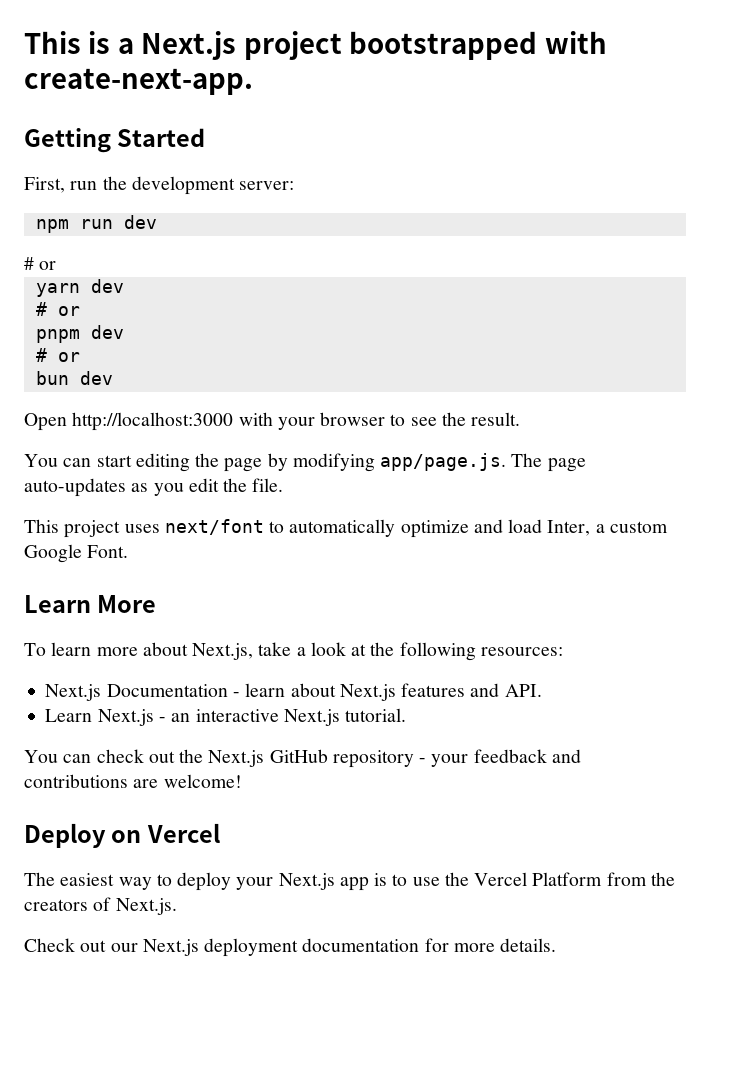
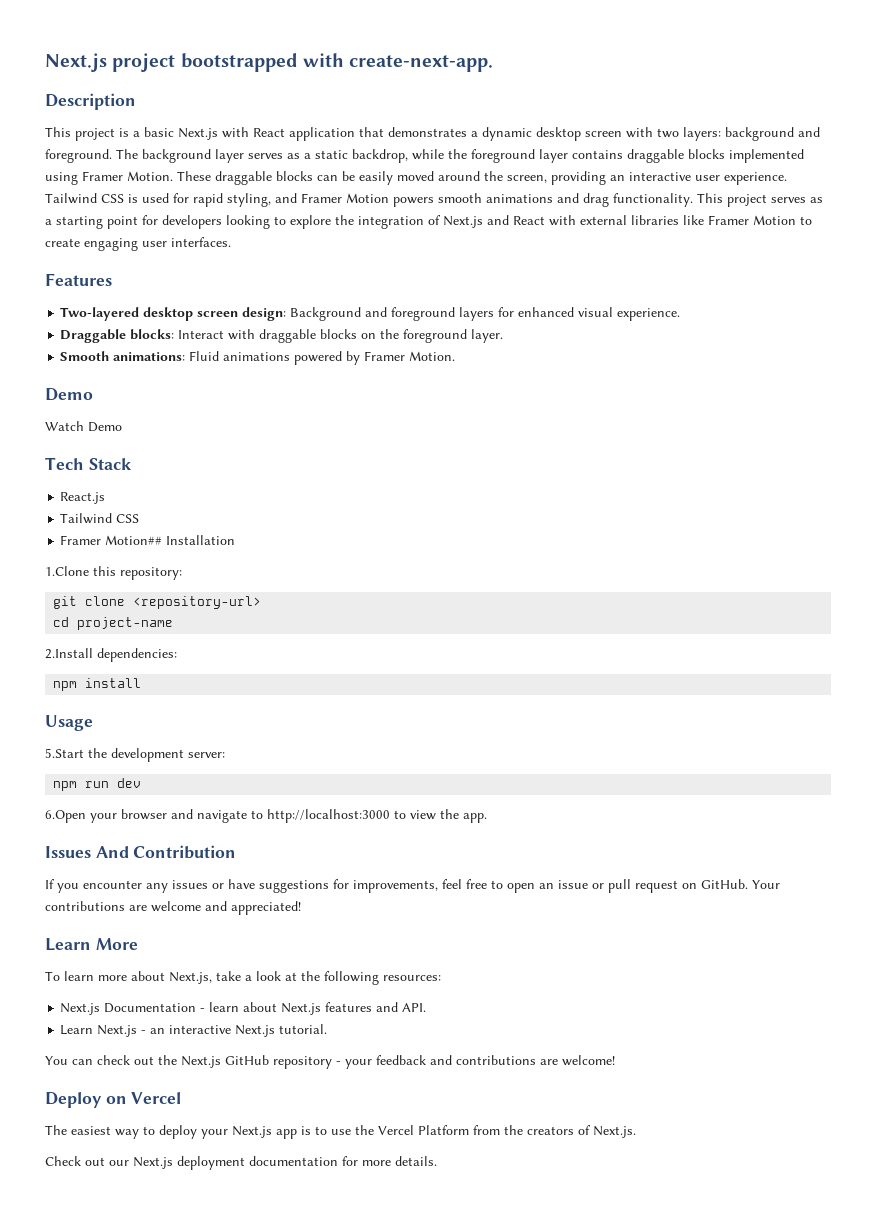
[24,31,134,54] This is a -> (45, 62) none
[24,128,206,153] [24,177,98,193] Getting Started // First, run -> [45,93,136,110] [45,127,820,141] [45,149,804,163] [45,171,787,185] [45,193,823,207] [45,215,812,229] [45,237,231,251] [45,273,112,286] [60,307,681,321] [60,329,504,343] [60,351,456,365] [45,388,93,401] [45,421,122,432] [45,457,132,470] [60,492,106,504] [60,513,140,524] [60,535,236,545] [45,566,182,580] [53,596,262,609] [53,617,174,630] [45,648,177,662] [53,678,142,691] [45,715,93,731] [45,748,84,758] Description // This project is a basic Next.js with React application that demonstrates a dynamic desktop screen with two layers: background and foreground. The background layer serves as a static backdrop, while the foreground layer contains draggable blocks implemented using Framer Motion. These draggable blocks can be easily moved around the screen, providing an interactive user experience. Tailwind CSS is used for rapid styling, and Framer Motion powers smooth animations and drag functionality. This project serves as a starting point for developers looking to explore the integration of Next.js and React with external libraries like Framer Motion to create engaging user interfaces. // Features // Two-layered desktop screen design: Background and foreground layers for enhanced visual experience. // Draggable blocks: Interact with draggable blocks on the foreground layer. // Smooth animations: Fluid animations powered by Framer Motion. // Demo // Watch Demo // Tech Stack // React.js // Tailwind CSS // Framer Motion## Installation // 1.Clone this repository: // git clone <repository-url> // cd project-name // 2.Install dependencies: // npm install // Usage // 5.Start
[24,257,57,270] [35,279,124,297] [35,302,80,316] [35,325,124,343] [35,348,80,362] [35,371,113,385] [24,412,521,431] [24,453,586,472] [24,478,284,497] [24,519,668,538] [24,544,129,563] # or // yarn dev // # or // pnpm dev // # or // bun dev // Open http://localhost:3000 with your browser to see the result. // You can start editing the page by modifying app/page.js. The page auto-updates as you edit the file. // This project uses next/font to automatically optimize and load Inter, a custom Google Font. -> [45,809,487,823] [45,845,237,859] [45,879,780,893] [45,901,301,915] 6.Open your browser and navigate to http://localhost:3000 to view the app. // Issues And Contribution // If you encounter any issues or have suggestions for improvements, feel free to open an issue or pull request on GitHub. Your contributions are welcome and appreciated!

